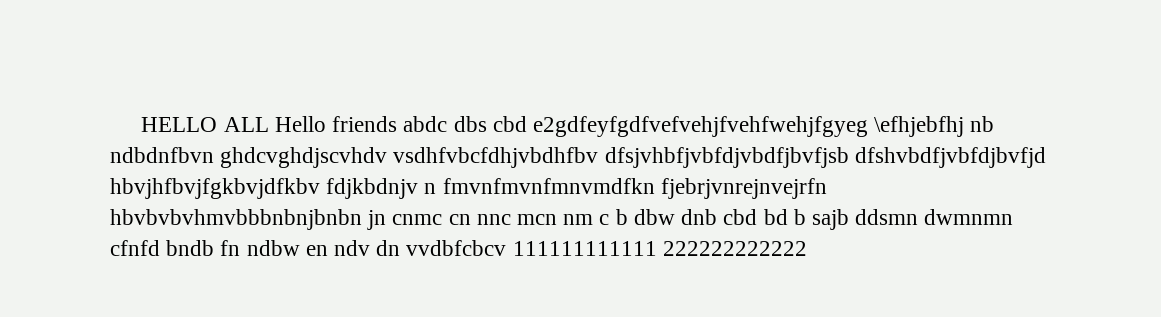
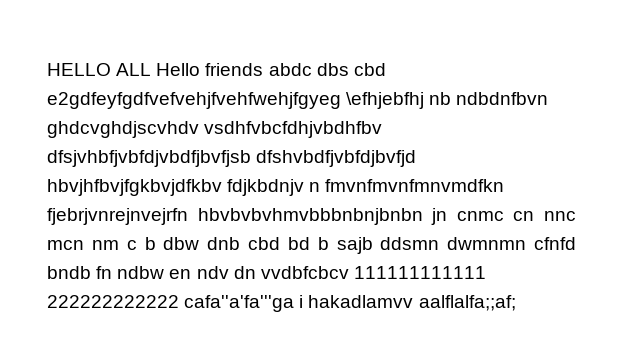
(807, 248) none -> [184,295,516,312] cafa''a'fa'''ga i hakadlamvv aalflalfa;;af;

